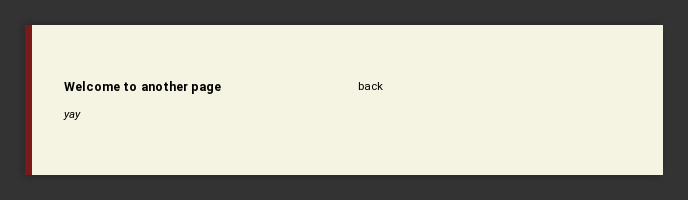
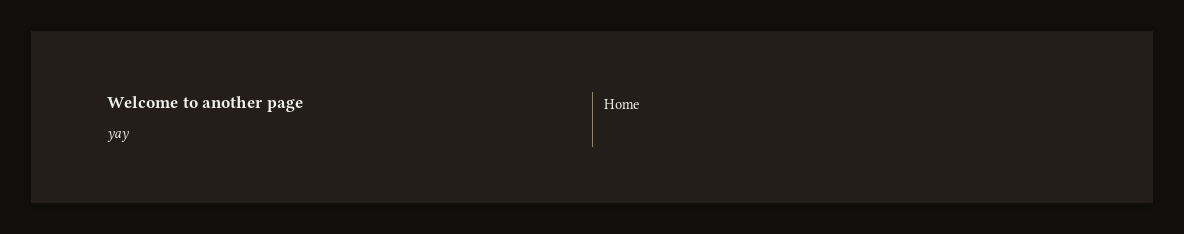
[358,82,383,90] back -> [604,99,639,109] Home

